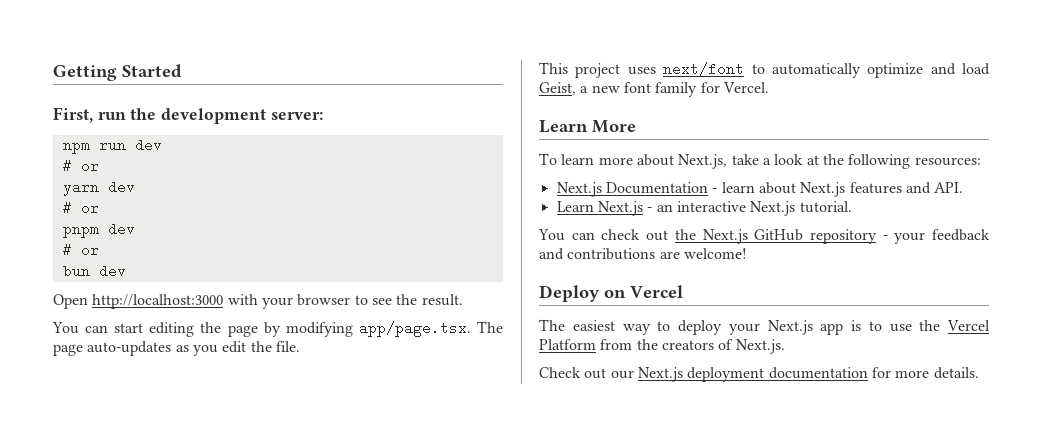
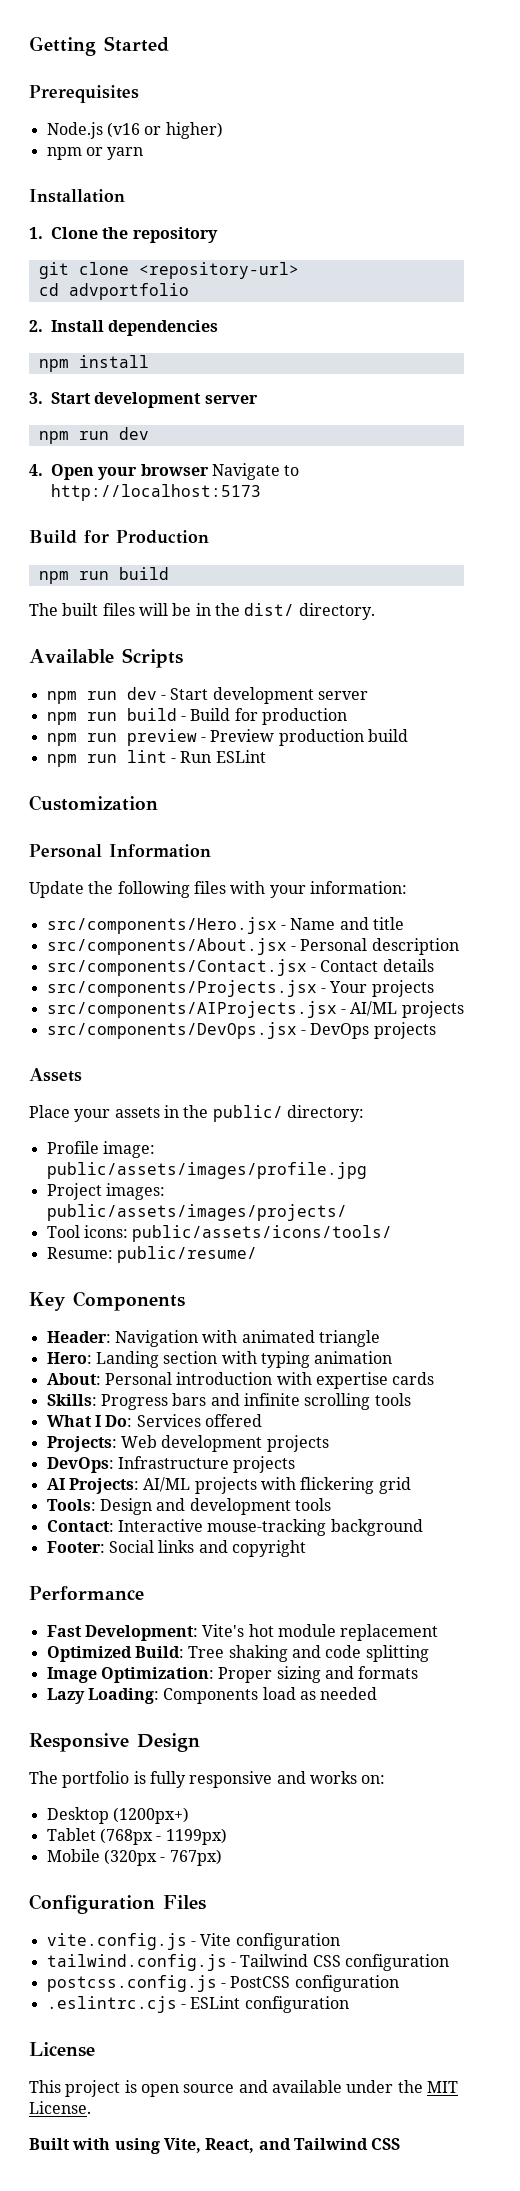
[53,107,323,124] [62,138,162,154] [62,159,99,173] [62,180,135,196] [62,201,99,215] [62,222,135,238] [62,243,99,257] [62,264,126,278] [53,294,463,309] [52,321,503,337] [53,341,300,356] [539,62,990,78] [539,82,769,97] [539,120,636,133] [539,153,981,169] [556,182,964,197] [556,201,852,216] [538,229,990,244] [539,248,747,260] [539,285,683,302] [539,319,990,335] [539,339,785,354] [539,367,979,382] First, run the development server: // npm run dev // # or // yarn dev // # or // pnpm dev // # or // bun dev // Open http://localhost:3000 with your browser to see the result. // You can start editing the page by modifying app/page.tsx. The page auto-updates as you edit the file. // This project uses next/font to automatically optimize and load Geist, a new font family for Vercel. // Learn More // To learn more about Next.js, take a look at the following resources: // Next.js Documentation - learn about Next.js features and API. // Learn Next.js - an interactive Next.js tutorial. // You can check out the Next.js GitHub repository - your feedback and contributions are welcome! // Deploy on Vercel // The easiest way to deploy your Next.js app is to use the Vercel Platform from the creators of Next.js. // Check out our Next.js deployment documentation for more details. -> [29,85,139,103] [46,122,223,139] [46,147,144,160] [29,189,125,203] [29,227,218,243] [38,262,299,279] [38,283,189,300] [29,320,219,336] [38,355,149,372] [29,392,258,408] [38,427,149,444] [29,463,300,480] [51,484,261,501] [29,530,209,544] [38,567,169,584] [29,603,375,620] [29,648,183,668] [46,687,368,704] [46,708,347,725] [46,729,408,746] [46,750,266,767] [29,795,158,811] [29,844,211,858] [29,881,407,898] [46,917,404,934] [46,938,459,955] [46,959,434,976] [46,980,434,997] [46,1001,464,1018] [46,1022,436,1039] [29,1068,82,1082] [29,1105,364,1122] [46,1141,155,1158] [46,1162,367,1179] [46,1183,165,1200] [46,1204,347,1221] [46,1225,393,1242] [46,1246,257,1263] [29,1291,185,1311] [46,1330,380,1347] [46,1351,393,1368] [46,1372,435,1389] [46,1393,411,1410] [46,1414,262,1427] [46,1435,329,1452] [46,1456,296,1473] [46,1477,411,1494] [46,1498,331,1515] [46,1519,423,1536] [46,1540,306,1557] [29,1586,144,1600] [46,1624,439,1641] [46,1645,429,1662] [46,1666,419,1683] [46,1687,378,1704] [29,1733,200,1752] [29,1771,386,1788] [46,1807,189,1824] [46,1828,227,1845] [46,1849,222,1866] [29,1894,206,1914] [46,1933,340,1950] [46,1954,449,1971] [46,1975,399,1992] [46,1996,349,2013] [29,2042,95,2057] [29,2080,458,2097] [29,2101,91,2114] [29,2138,401,2154] Prerequisites // Node.js (v16 or higher) // npm or yarn // Installation // 1. Clone the repository // git clone <repository-url> // cd advportfolio // 2. Install dependencies // npm install // 3. Start development server // npm run dev // 4. Open your browser Navigate to http://localhost:5173 // Build for Production // npm run build // The built files will be in the dist/ directory. // Available Scripts // npm run dev - Start development server // npm run build - Build for production // npm run preview - Preview production build // npm run lint - Run ESLint // Customization // Personal Information // Update the following files with your information: // src/components/Hero.jsx - Name and title // src/components/About.jsx - Personal description // src/components/Contact.jsx - Contact details // src/components/Projects.jsx - Your projects // src/components/AIProjects.jsx - AI/ML projects // src/components/DevOps.jsx - DevOps projects // Assets // Place your assets in the public/ directory: // Profile image: public/assets/images/profile.jpg // Project images: public/assets/images/projects/ // Tool icons: public/assets/icons/tools/ // Resume: public/resume/ // Key Components // Header: Navigation with animated triangle // Hero: Landing section with typing animation // About: Personal introduction with expertise cards // Skills: Progress bars and infinite scrolling tools // What I Do: Services offered // Projects: Web development projects // DevOps: Infrastructure projects // AI Projects: AI/ML projects with flickering grid // Tools: Design and development tools // Contact: Interactive mouse-tracking background // Footer: Social links and copyright // Performance // Fast Development: Vite's hot module replacement // Optimized Build: Tree shaking and code splitting // Image Optimization: Proper sizing and formats // Lazy Loading: Components load as needed // Responsive Design // The portfolio is fully responsive and works on: // Desktop (1200px+) // Tablet (768px - 1199px) // Mobile (320px - 767px) // Configuration Files // vite.config.js - Vite configuration // tailwind.config.js - Tailwind CSS configuration // postcss.config.js - PostCSS configuration // .eslintrc.cjs - ESLint configuration // License // This project is open source and available under the MIT License. // Built with using Vite, React, and Tailwind CSS

